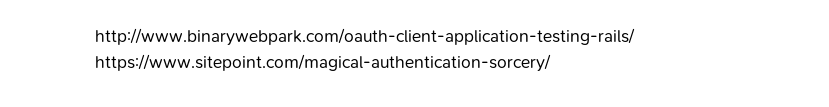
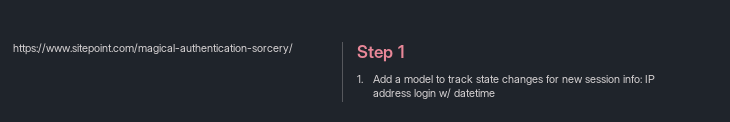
[95,28,635,46] http://www.binarywebpark.com/oauth-client-application-testing-rails/ -> (13, 49) none
(551, 63) none -> [357,45,404,62] [357,75,656,85] [373,88,496,99] // Step 1 // 1. Add a model to track state changes for new session info: IP address login w/ datetime

